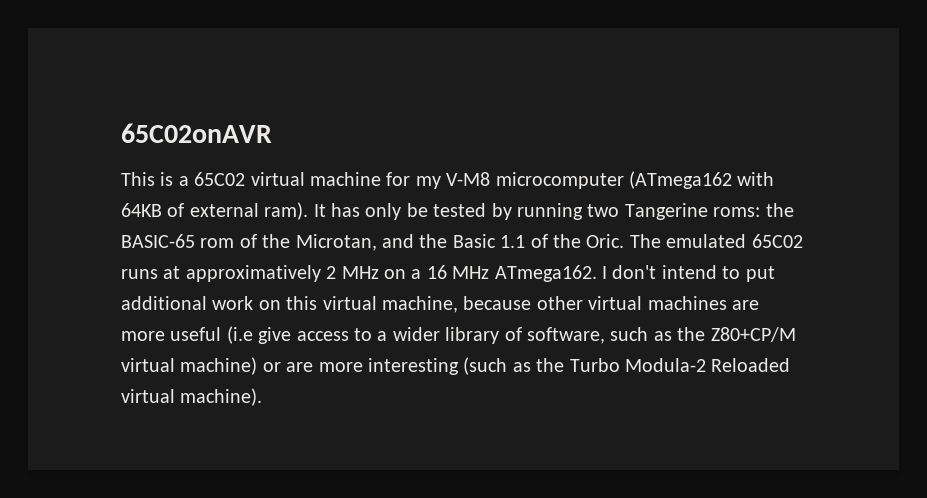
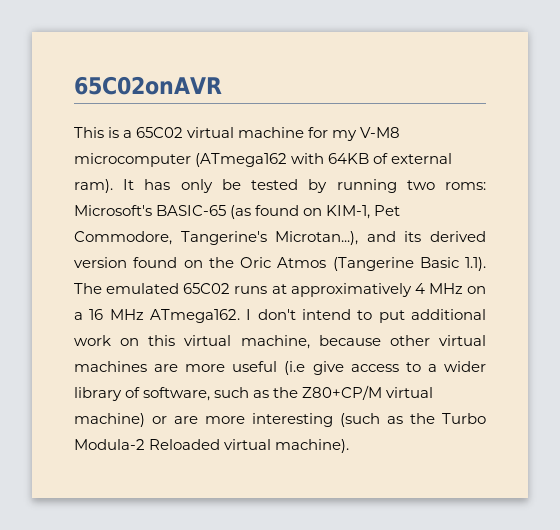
[624,203,794,220] [121,234,625,251] Tangerine roms: the BASIC-65 rom of the Microtan, and the Basic 1.1 of the Oric. -> [445,182,487,190] [74,205,401,219] [74,231,487,245] [74,257,486,271] roms: Microsoft's BASIC-65 (as found on KIM-1, Pet Commodore, Tangerine's Microtan...), and its derived version found on the Oric Atmos (Tangerine Basic 1.1).
[326,266,337,279] 2 -> [414,283,425,294] 4

